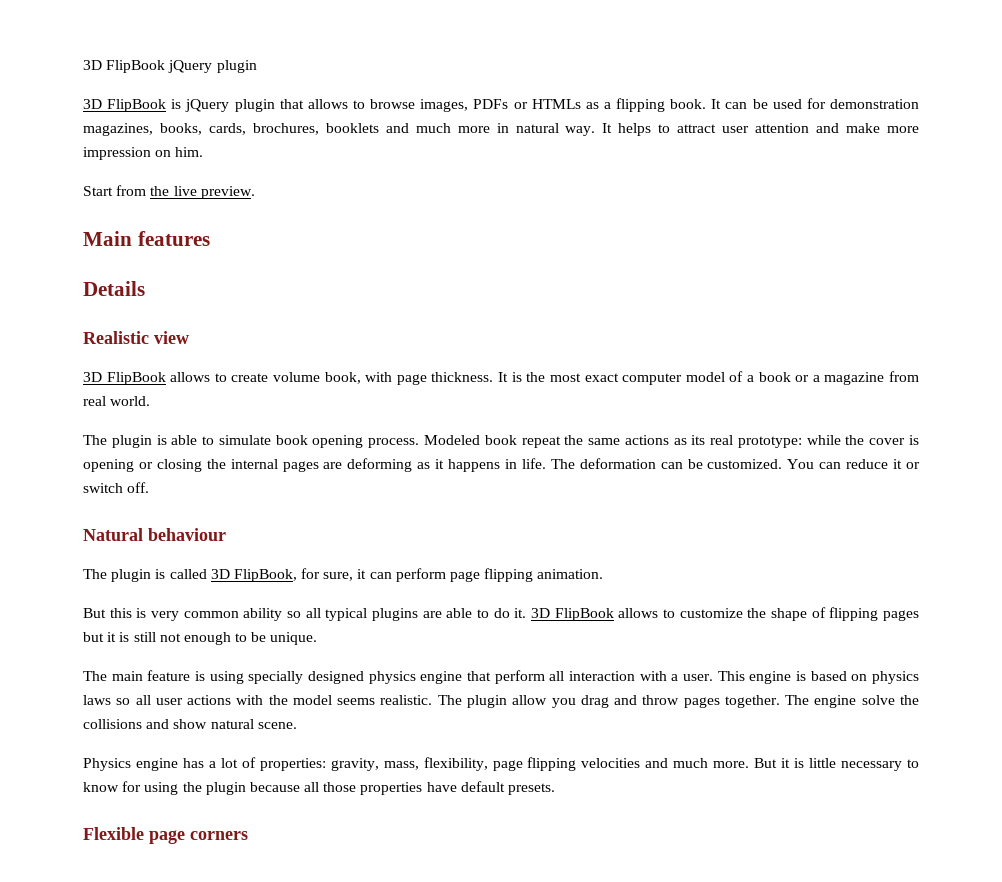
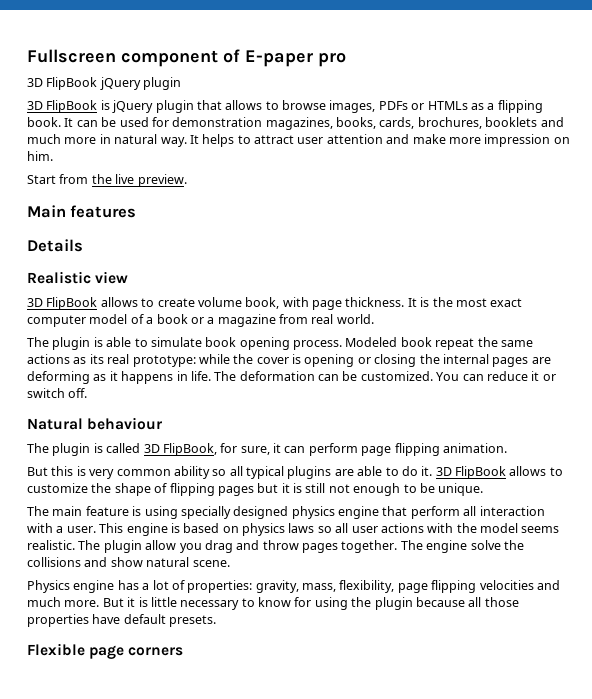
(83, 65) none -> [27,49,346,67] Fullscreen component of E-paper pro //

